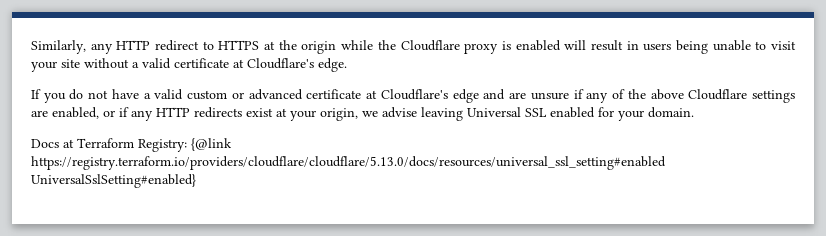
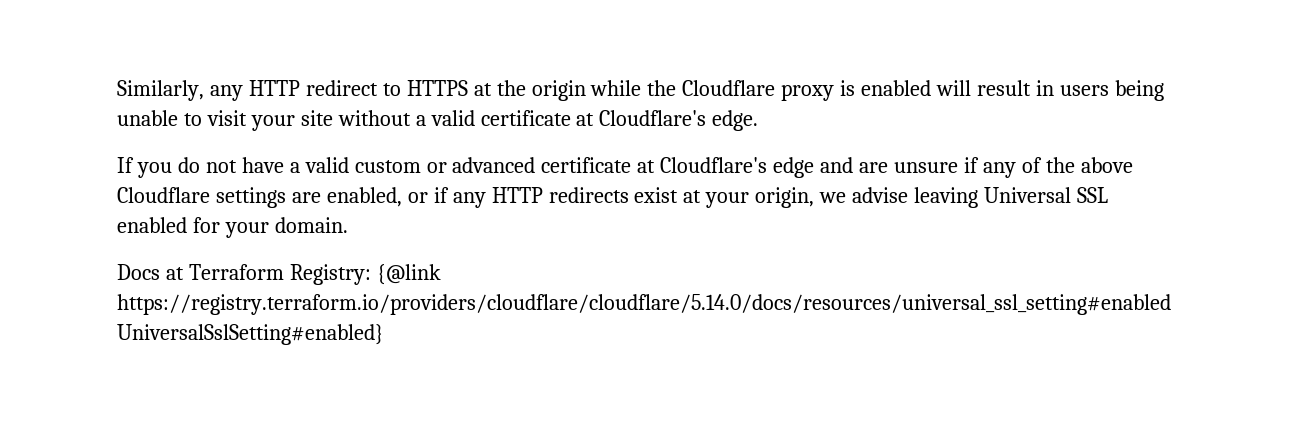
[31,156,666,170] https://registry.terraform.io/providers/cloudflare/cloudflare/5.13.0/docs/resources/universal_ssl_setting#enabled -> [117,294,1171,315] https://registry.terraform.io/providers/cloudflare/cloudflare/5.14.0/docs/resources/universal_ssl_setting#enabled

